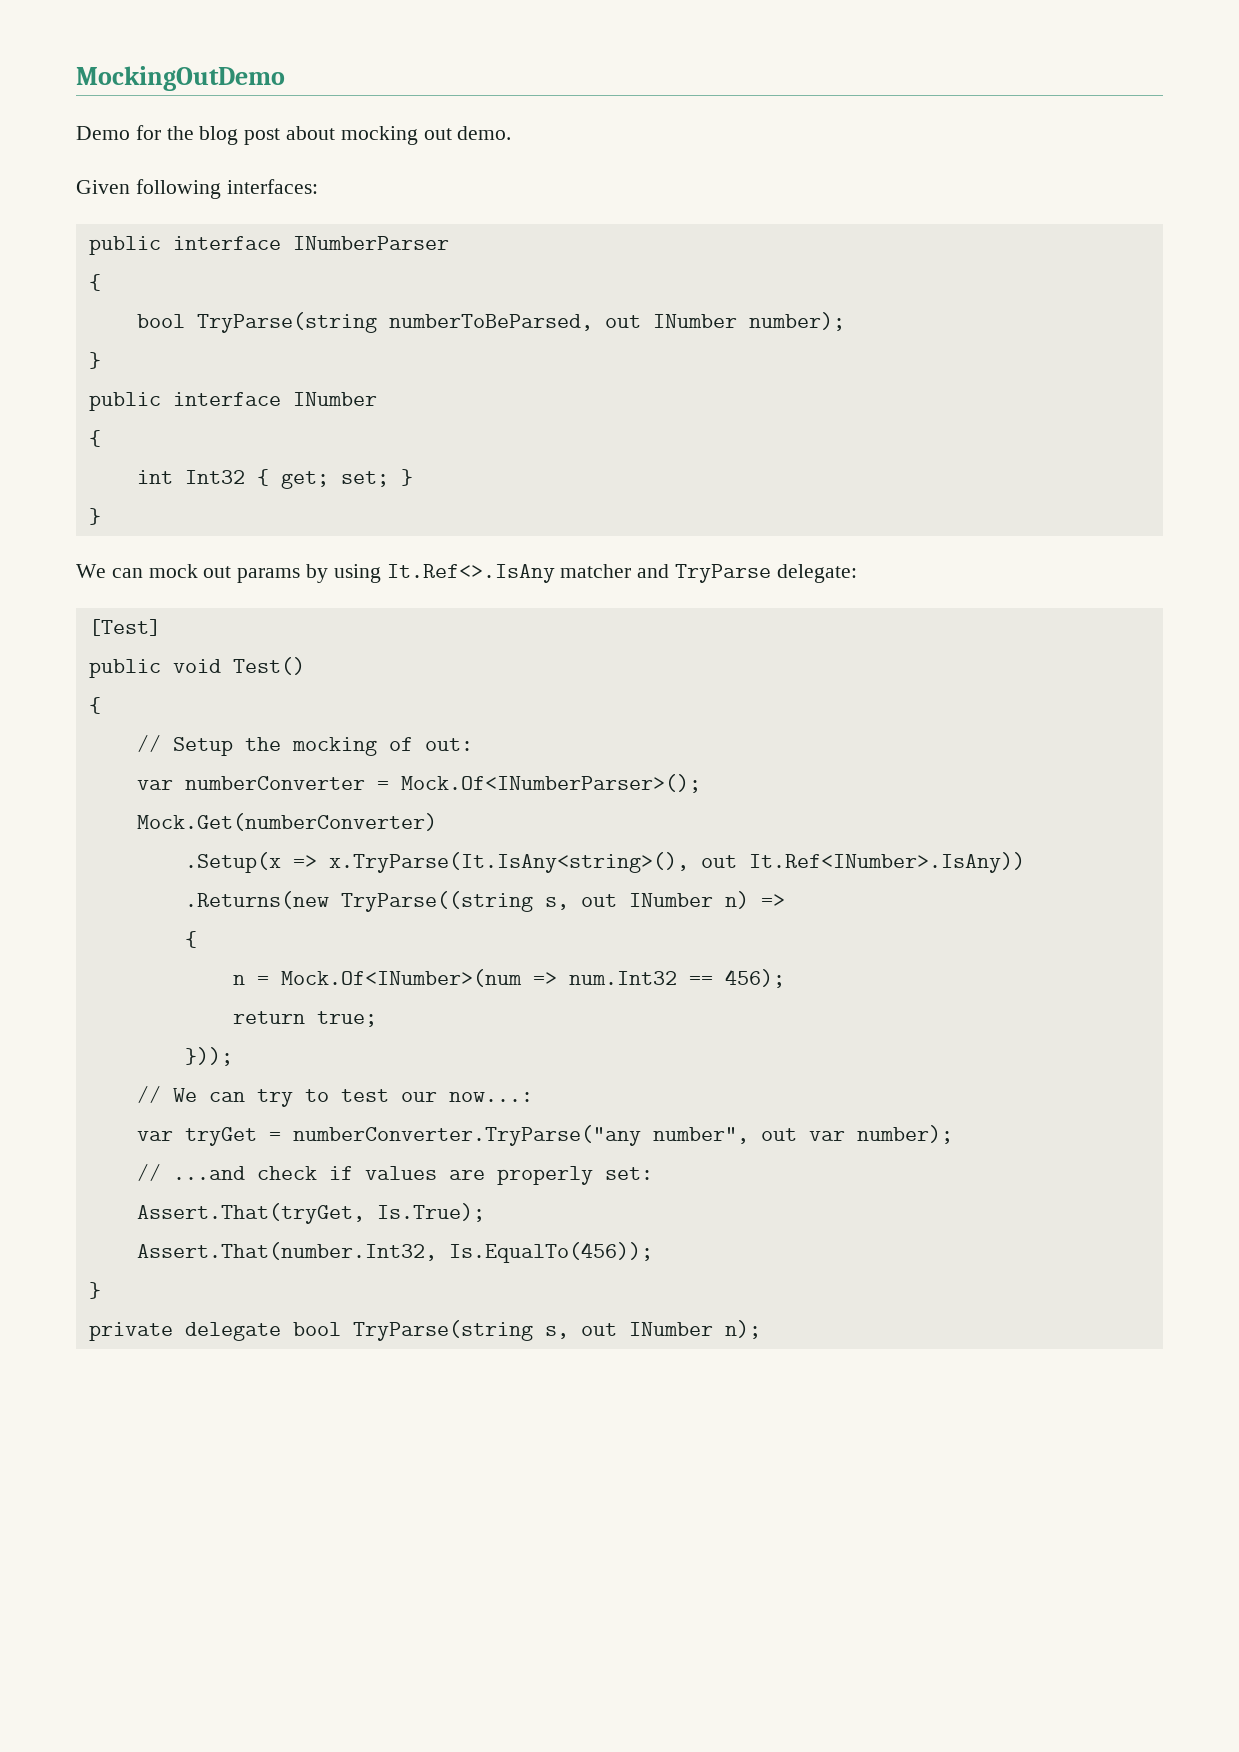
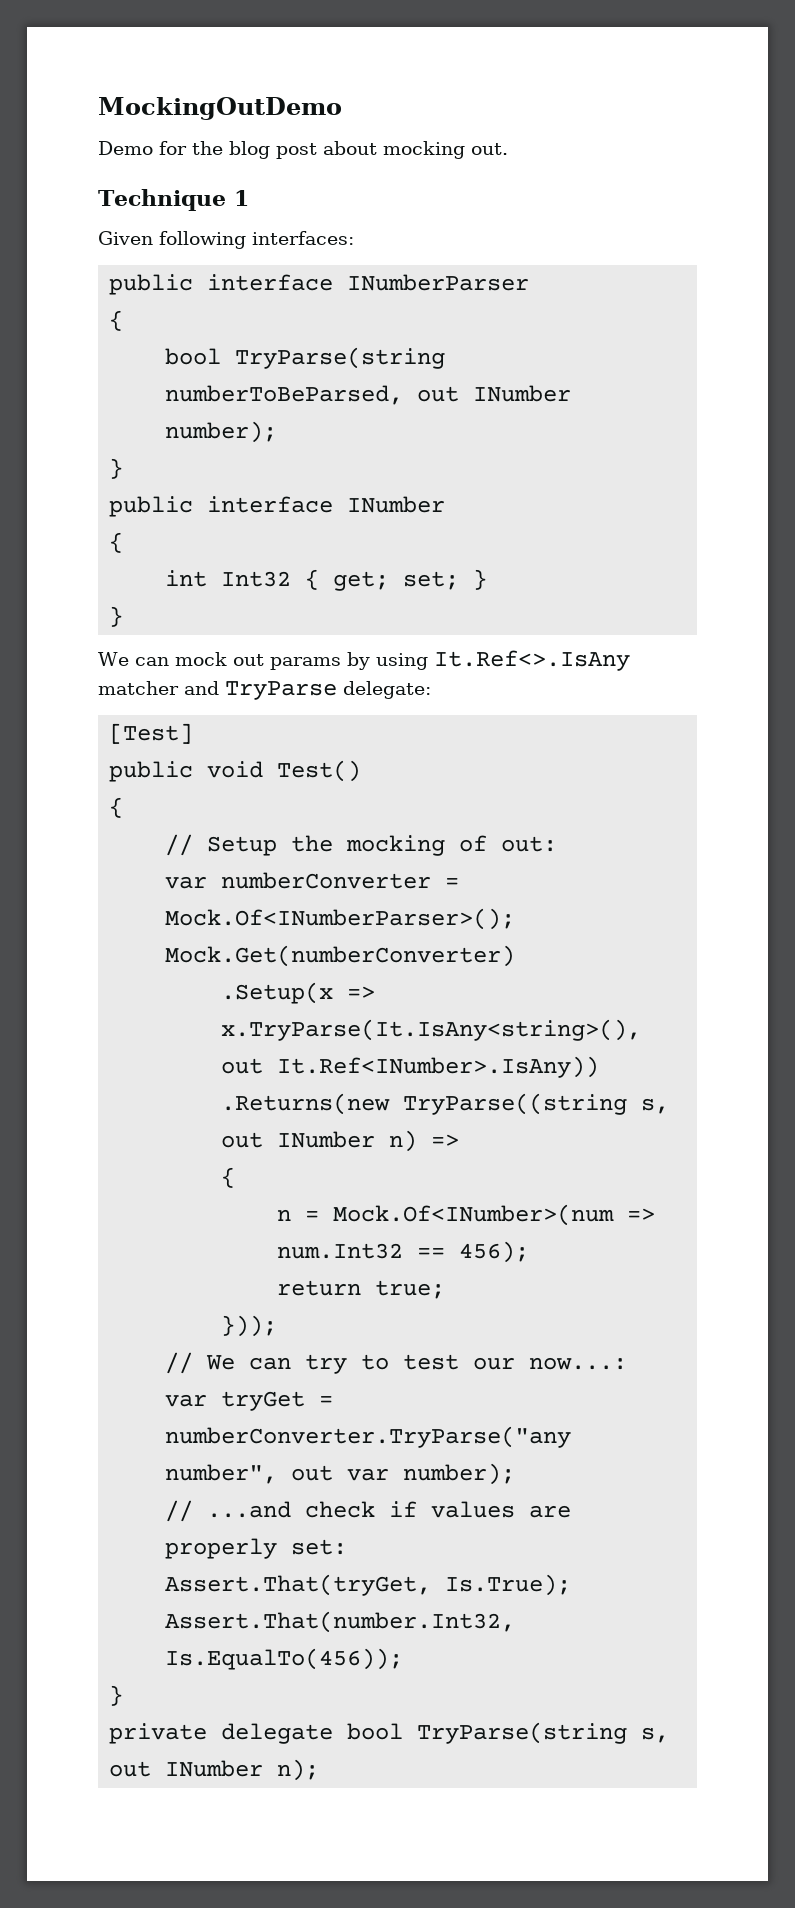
[423,126,512,140] out demo. -> [471,143,508,155] [98,189,249,211] out. // Technique 1

